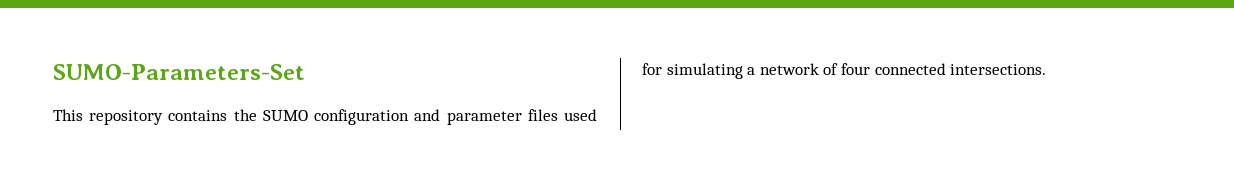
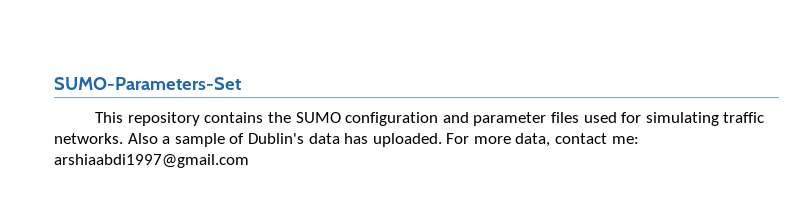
[747,63,1047,75] a network of four connected intersections. -> [723,112,765,123] [54,133,639,147] [54,154,249,168] traffic networks. Also a sample of Dublin's data has uploaded. For more data, contact me: arshiaabdi1997@gmail.com

